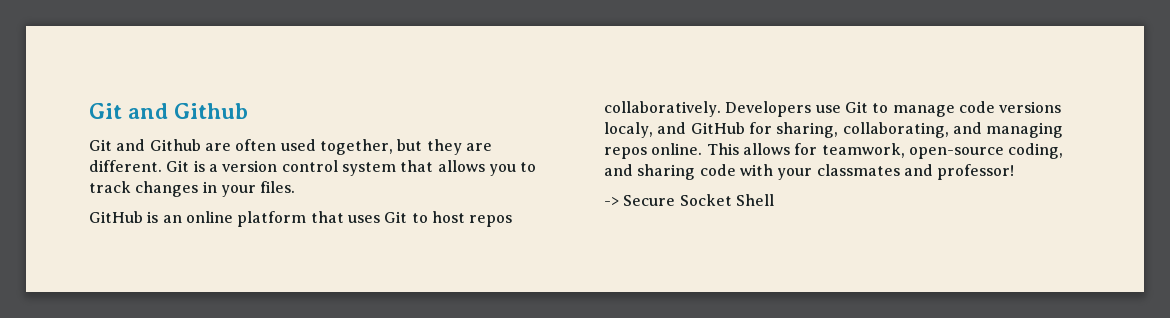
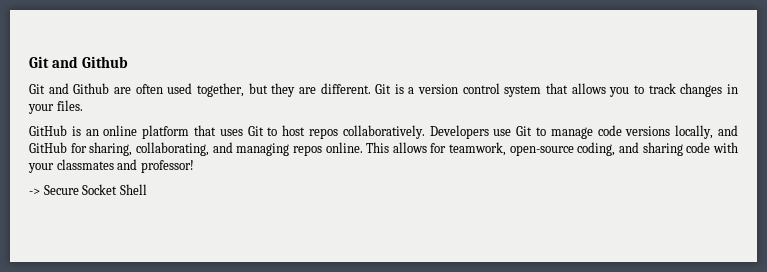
[604,122,653,138] localy, -> [675,125,714,139] locally,

